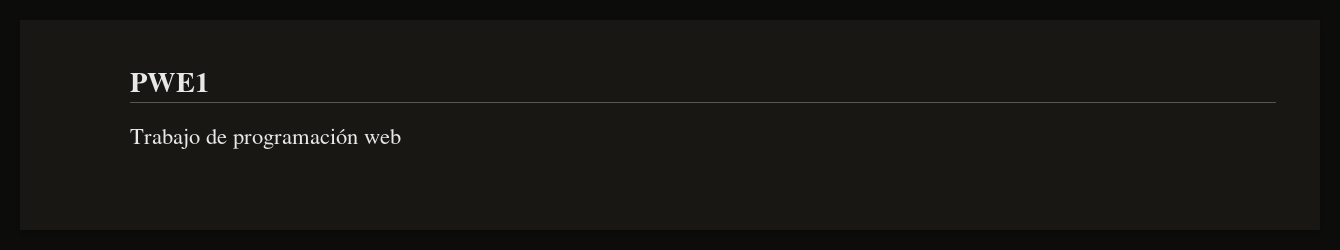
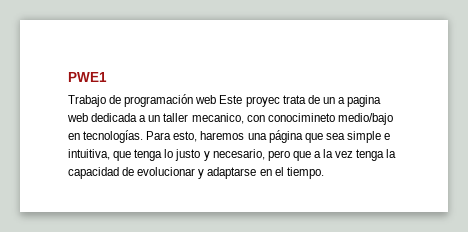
(402, 136) none -> [219,95,382,107] [67,113,393,125] [68,130,391,143] [68,149,397,161] [68,167,324,179] Este proyec trata de un a pagina web dedicada a un taller mecanico, con conocimineto medio/bajo en tecnologías. Para esto, haremos una página que sea simple e intuitiva, que tenga lo justo y necesario, pero que a la vez tenga la capacidad de evolucionar y adaptarse en el tiempo.

